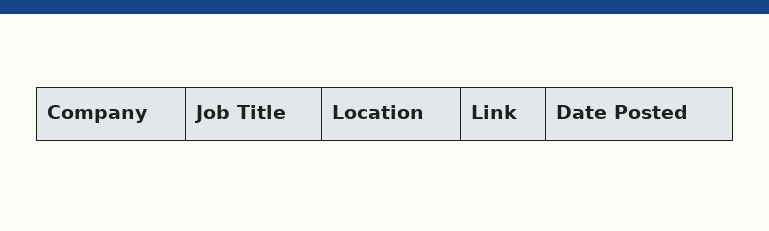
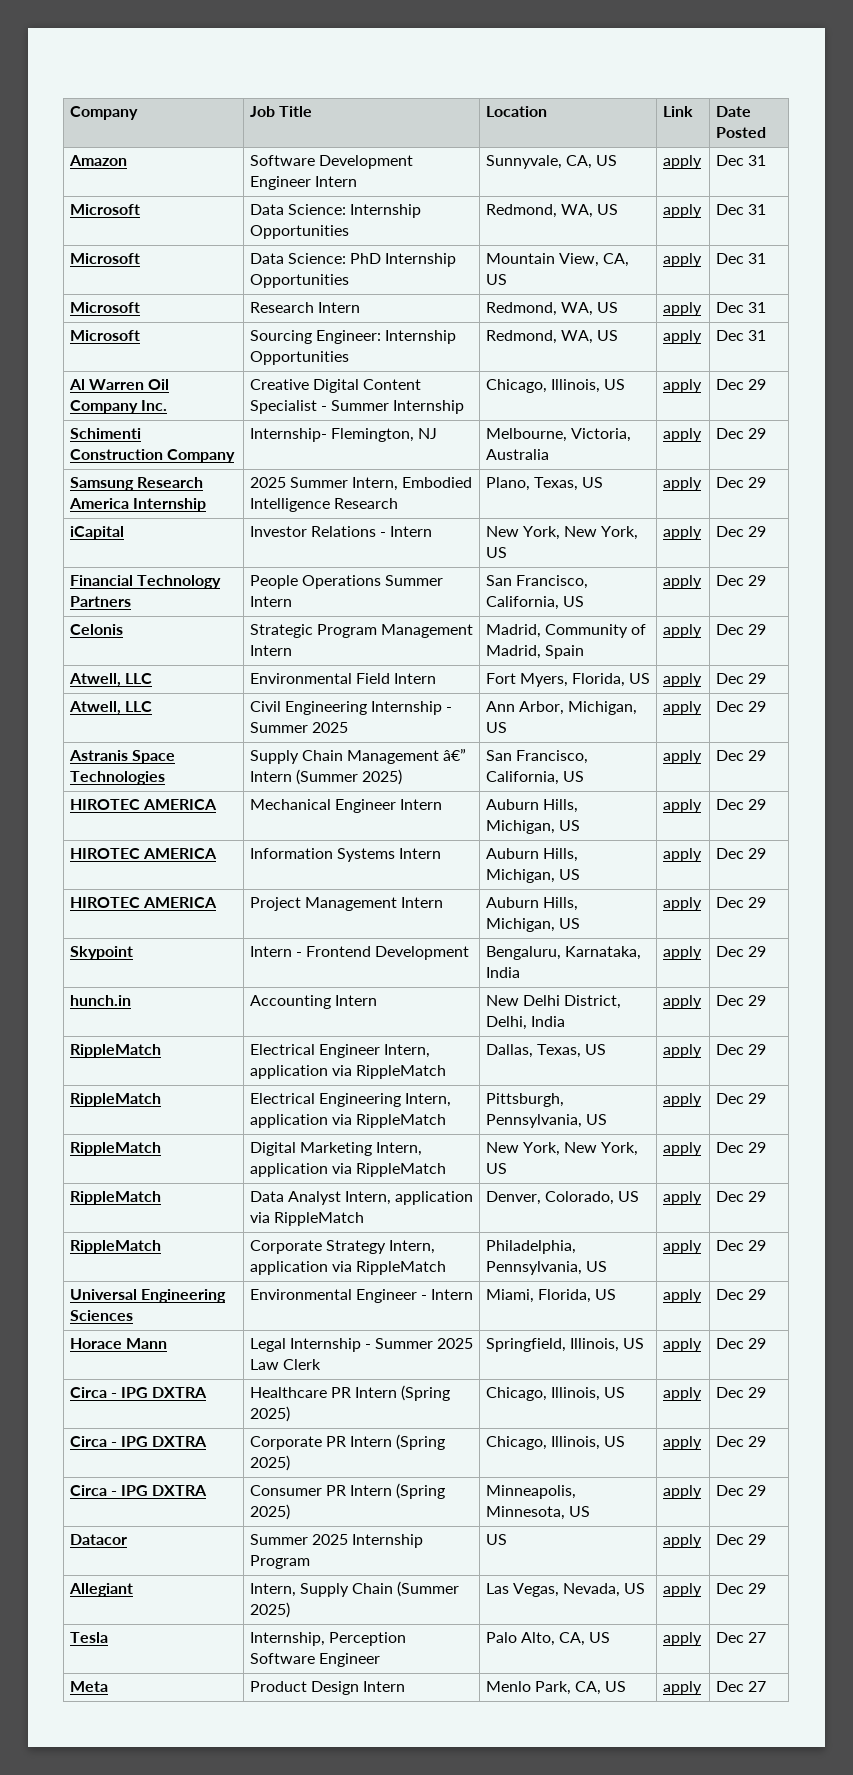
(689, 112) none -> [68,155,127,166] [249,155,413,169] [249,176,357,190] [485,155,617,169] [662,155,702,169] [715,155,766,166] [69,204,140,215] [249,204,421,218] [249,225,349,239] [485,204,618,218] [662,204,702,218] [715,204,766,215] [69,253,140,264] [249,253,457,267] [249,274,349,288] [485,253,629,267] [485,274,507,285] [662,253,702,267] [715,253,766,264] [69,302,140,313] [249,302,360,313] [485,302,618,316] [662,302,702,316] [715,302,766,313] [69,330,140,341] [249,330,456,344] [249,351,349,365] [485,330,618,344] [662,330,702,344] [715,330,766,341] [68,379,169,390] [69,400,167,414] [249,379,421,393] [249,400,465,414] [485,379,625,393] [662,379,702,393] [715,379,766,390] [69,428,141,439] [69,449,235,463] [249,428,437,442] [485,428,631,442] [485,449,549,460] [662,428,702,442] [715,428,766,439] [69,477,203,491] [68,498,206,512] [249,477,473,491] [249,498,398,512] [485,477,603,491] [662,477,702,491] [715,477,766,488] [69,526,124,540] [249,526,433,537] [485,526,639,540] [485,547,507,558] [662,526,702,540] [715,526,766,537] [69,575,221,589] [69,596,131,607] [249,575,443,589] [249,596,292,607] [485,575,588,589] [485,596,584,610] [662,575,702,589] [715,575,766,586] [69,624,123,635] [249,624,473,638] [249,645,292,656] [485,624,646,638] [485,645,584,659] [662,624,702,638] [715,624,766,635] [68,673,152,687] [249,673,436,684] [485,673,651,687] [662,673,702,687] [715,673,766,684] [68,701,152,715] [249,701,453,715] [249,722,348,733] [485,701,637,715] [485,722,507,733] [662,701,702,715] [715,701,766,712] [68,750,175,764] [69,771,165,785] [249,748,467,764] [249,769,402,785] [485,750,588,764] [485,771,584,785] [662,750,702,764] [715,750,766,761] [69,799,217,810] [249,799,442,813] [485,799,578,813] [485,820,580,834] [662,799,702,813] [715,799,766,810] [69,848,217,859] [249,848,441,862] [485,848,578,862] [485,869,580,883] [662,848,702,862] [715,848,766,859] [69,897,217,908] [249,897,443,911] [485,897,578,911] [485,918,580,932] [662,897,702,911] [715,897,766,908] [69,946,133,960] [249,946,470,960] [485,946,641,960] [485,967,520,978] [662,946,702,960] [715,946,766,957] [69,995,131,1006] [249,995,377,1009] [485,995,621,1009] [485,1016,565,1030] [662,995,702,1009] [715,995,766,1006] [69,1044,161,1058] [249,1044,430,1058] [249,1065,446,1079] [485,1044,606,1058] [662,1044,702,1058] [715,1044,766,1055] [69,1093,161,1107] [249,1093,451,1107] [249,1114,446,1128] [485,1093,564,1107] [485,1114,607,1128] [662,1093,702,1107] [715,1093,766,1104] [69,1142,161,1156] [249,1142,422,1156] [249,1163,446,1177] [485,1142,639,1156] [485,1163,507,1174] [662,1142,702,1156] [715,1142,766,1153] [69,1191,161,1205] [249,1191,474,1205] [249,1212,364,1226] [485,1191,639,1205] [662,1191,702,1205] [715,1191,766,1202] [69,1240,161,1254] [249,1240,435,1254] [249,1261,446,1275] [485,1240,576,1254] [485,1261,607,1275] [662,1240,702,1254] [715,1240,766,1251] [69,1289,226,1303] [69,1310,133,1321] [249,1289,474,1303] [485,1289,616,1303] [662,1289,702,1303] [715,1289,766,1300] [69,1338,167,1349] [249,1338,474,1352] [249,1359,321,1370] [485,1338,644,1352] [662,1338,702,1352] [715,1338,766,1349] [69,1387,208,1398] [249,1385,451,1401] [249,1406,290,1422] [485,1387,625,1401] [662,1387,702,1401] [715,1387,766,1398] [69,1436,208,1447] [249,1434,446,1450] [249,1455,290,1471] [485,1436,625,1450] [662,1436,702,1450] [715,1436,766,1447] [69,1485,208,1496] [249,1483,446,1499] [249,1504,290,1520] [485,1485,576,1499] [485,1506,590,1520] [662,1485,702,1499] [715,1485,766,1496] [69,1534,127,1545] [249,1534,423,1548] [249,1555,310,1569] [485,1534,507,1545] [662,1534,702,1548] [715,1534,766,1545] [68,1583,133,1597] [249,1581,460,1597] [249,1602,290,1618] [485,1583,646,1597] [662,1583,702,1597] [715,1583,766,1594] [69,1632,108,1643] [249,1632,406,1646] [249,1653,380,1667] [485,1632,611,1646] [662,1632,702,1646] [715,1632,766,1643] [69,1681,108,1692] [249,1681,405,1695] [485,1681,627,1695] [662,1681,702,1695] [715,1681,766,1692] // Amazon | Software Development Engineer Intern | Sunnyvale, CA, US | apply | Dec 31 // Microsoft | Data Science: Internship Opportunities | Redmond, WA, US | apply | Dec 31 // Microsoft | Data Science: PhD Internship Opportunities | Mountain View, CA, US | apply | Dec 31 // Microsoft | Research Intern | Redmond, WA, US | apply | Dec 31 // Microsoft | Sourcing Engineer: Internship Opportunities | Redmond, WA, US | apply | Dec 31 // Al Warren Oil Company Inc. | Creative Digital Content Specialist - Summer Internship | Chicago, Illinois, US | apply | Dec 29 // Schimenti Construction Company | Internship- Flemington, NJ | Melbourne, Victoria, Australia | apply | Dec 29 // Samsung Research America Internship | 2025 Summer Intern, Embodied Intelligence Research | Plano, Texas, US | apply | Dec 29 // iCapital | Investor Relations - Intern | New York, New York, US | apply | Dec 29 // Financial Technology Partners | People Operations Summer Intern | San Francisco, California, US | apply | Dec 29 // Celonis | Strategic Program Management Intern | Madrid, Community of Madrid, Spain | apply | Dec 29 // Atwell, LLC | Environmental Field Intern | Fort Myers, Florida, US | apply | Dec 29 // Atwell, LLC | Civil Engineering Internship - Summer 2025 | Ann Arbor, Michigan, US | apply | Dec 29 // Astranis Space Technologies | Supply Chain Management â€” Intern (Summer 2025) | San Francisco, California, US | apply | Dec 29 // HIROTEC AMERICA | Mechanical Engineer Intern | Auburn Hills, Michigan, US | apply | Dec 29 // HIROTEC AMERICA | Information Systems Intern | Auburn Hills, Michigan, US | apply | Dec 29 // HIROTEC AMERICA | Project Management Intern | Auburn Hills, Michigan, US | apply | Dec 29 // Skypoint | Intern - Frontend Development | Bengaluru, Karnataka, India | apply | Dec 29 // hunch.in | Accounting Intern | New Delhi District, Delhi, India | apply | Dec 29 // RippleMatch | Electrical Engineer Intern, application via RippleMatch | Dallas, Texas, US | apply | Dec 29 // RippleMatch | Electrical Engineering Intern, application via RippleMatch | Pittsburgh, Pennsylvania, US | apply | Dec 29 // RippleMatch | Digital Marketing Intern, application via RippleMatch | New York, New York, US | apply | Dec 29 // RippleMatch | Data Analyst Intern, application via RippleMatch | Denver, Colorado, US | apply | Dec 29 // RippleMatch | Corporate Strategy Intern, application via RippleMatch | Philadelphia, Pennsylvania, US | apply | Dec 29 // Universal Engineering Sciences | Environmental Engineer - Intern | Miami, Florida, US | apply | Dec 29 // Horace Mann | Legal Internship - Summer 2025 Law Clerk | Springfield, Illinois, US | apply | Dec 29 // Circa - IPG DXTRA | Healthcare PR Intern (Spring 2025) | Chicago, Illinois, US | apply | Dec 29 // Circa - IPG DXTRA | Corporate PR Intern (Spring 2025) | Chicago, Illinois, US | apply | Dec 29 // Circa - IPG DXTRA | Consumer PR Intern (Spring 2025) | Minneapolis, Minnesota, US | apply | Dec 29 // Datacor | Summer 2025 Internship Program | US | apply | Dec 29 // Allegiant | Intern, Supply Chain (Summer 2025) | Las Vegas, Nevada, US | apply | Dec 29 // Tesla | Internship, Perception Software Engineer | Palo Alto, CA, US | apply | Dec 27 // Meta | Product Design Intern | Menlo Park, CA, US | apply | Dec 27

